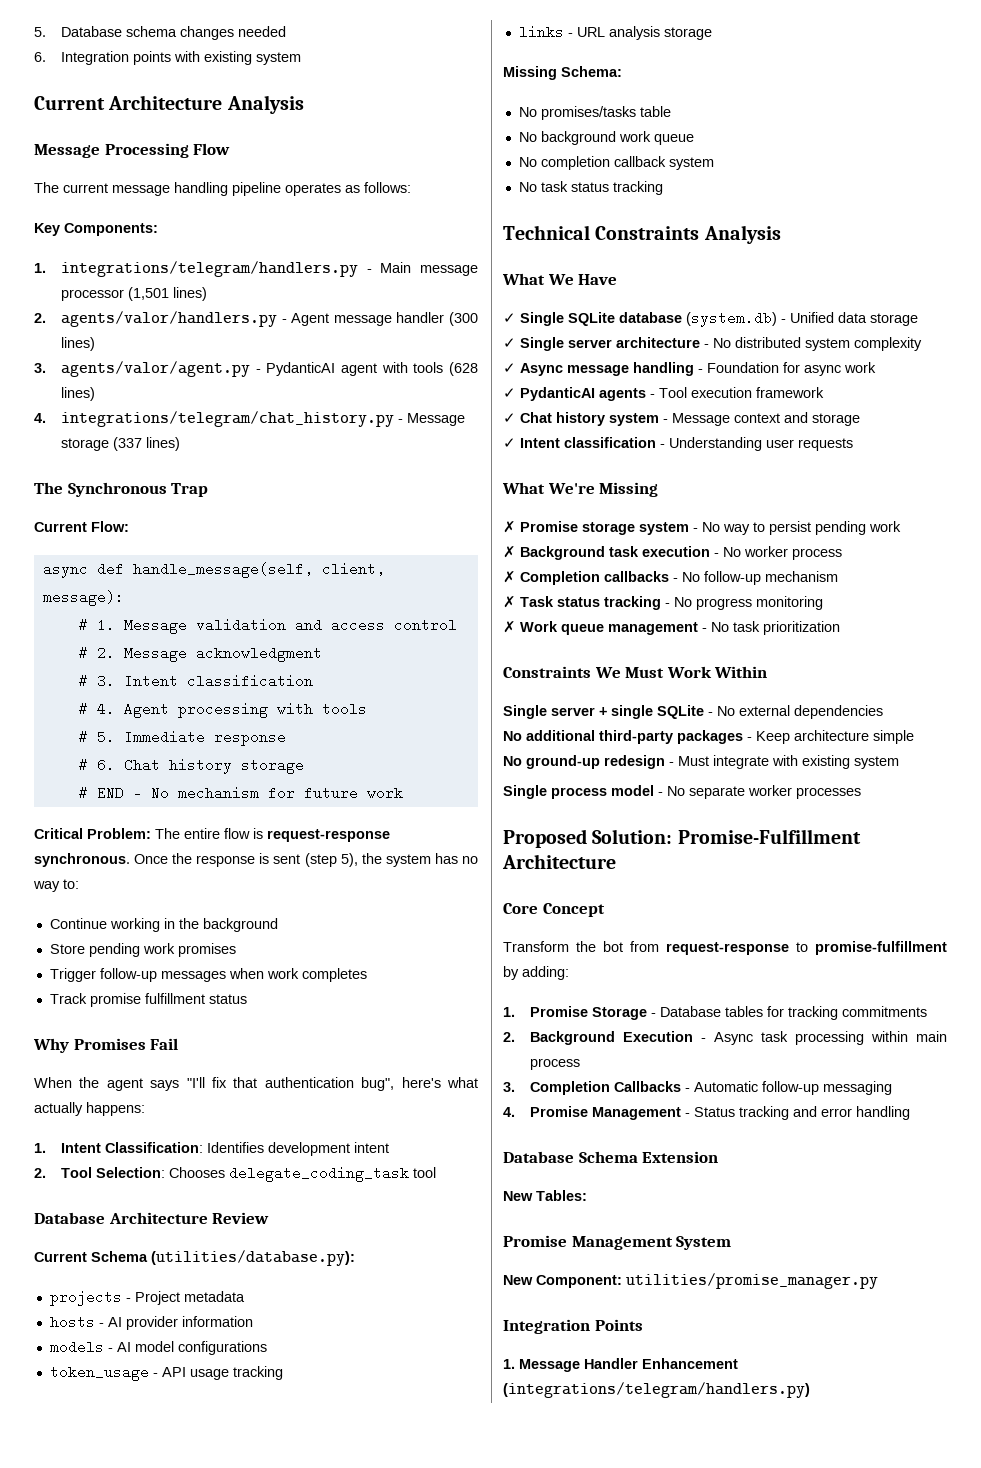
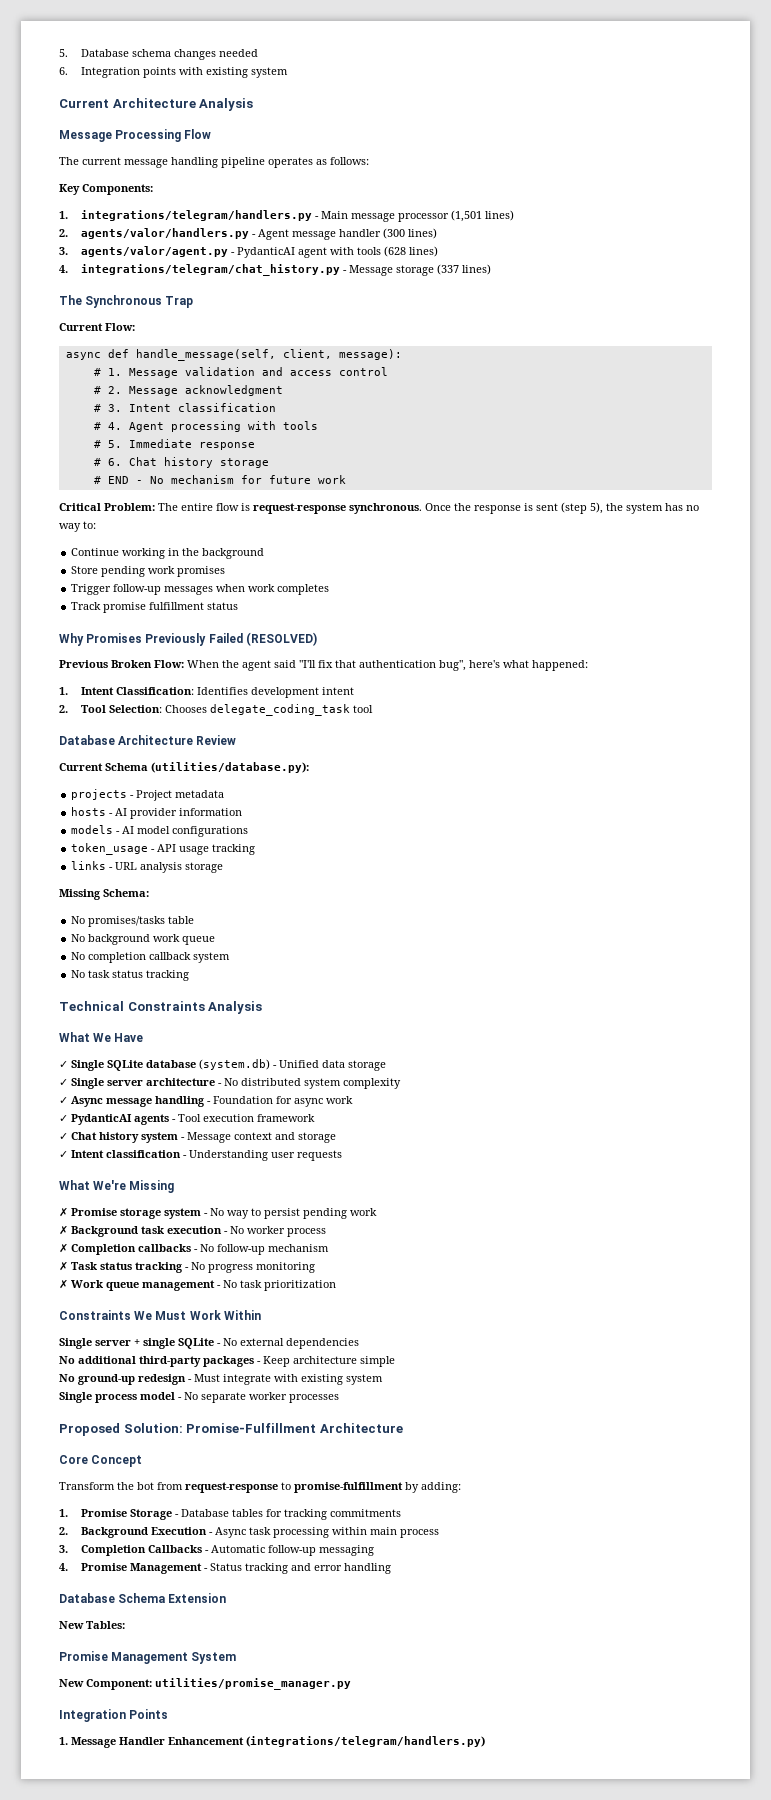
[150,1038,179,1050] Fail // -> [145,632,317,646] [59,660,184,668] Previously Failed (RESOLVED) // Previous Broken Flow:
[150,1080,180,1091] says -> [274,660,296,668] said
[34,1102,145,1116] actually happens: -> [532,660,588,671] happened:

